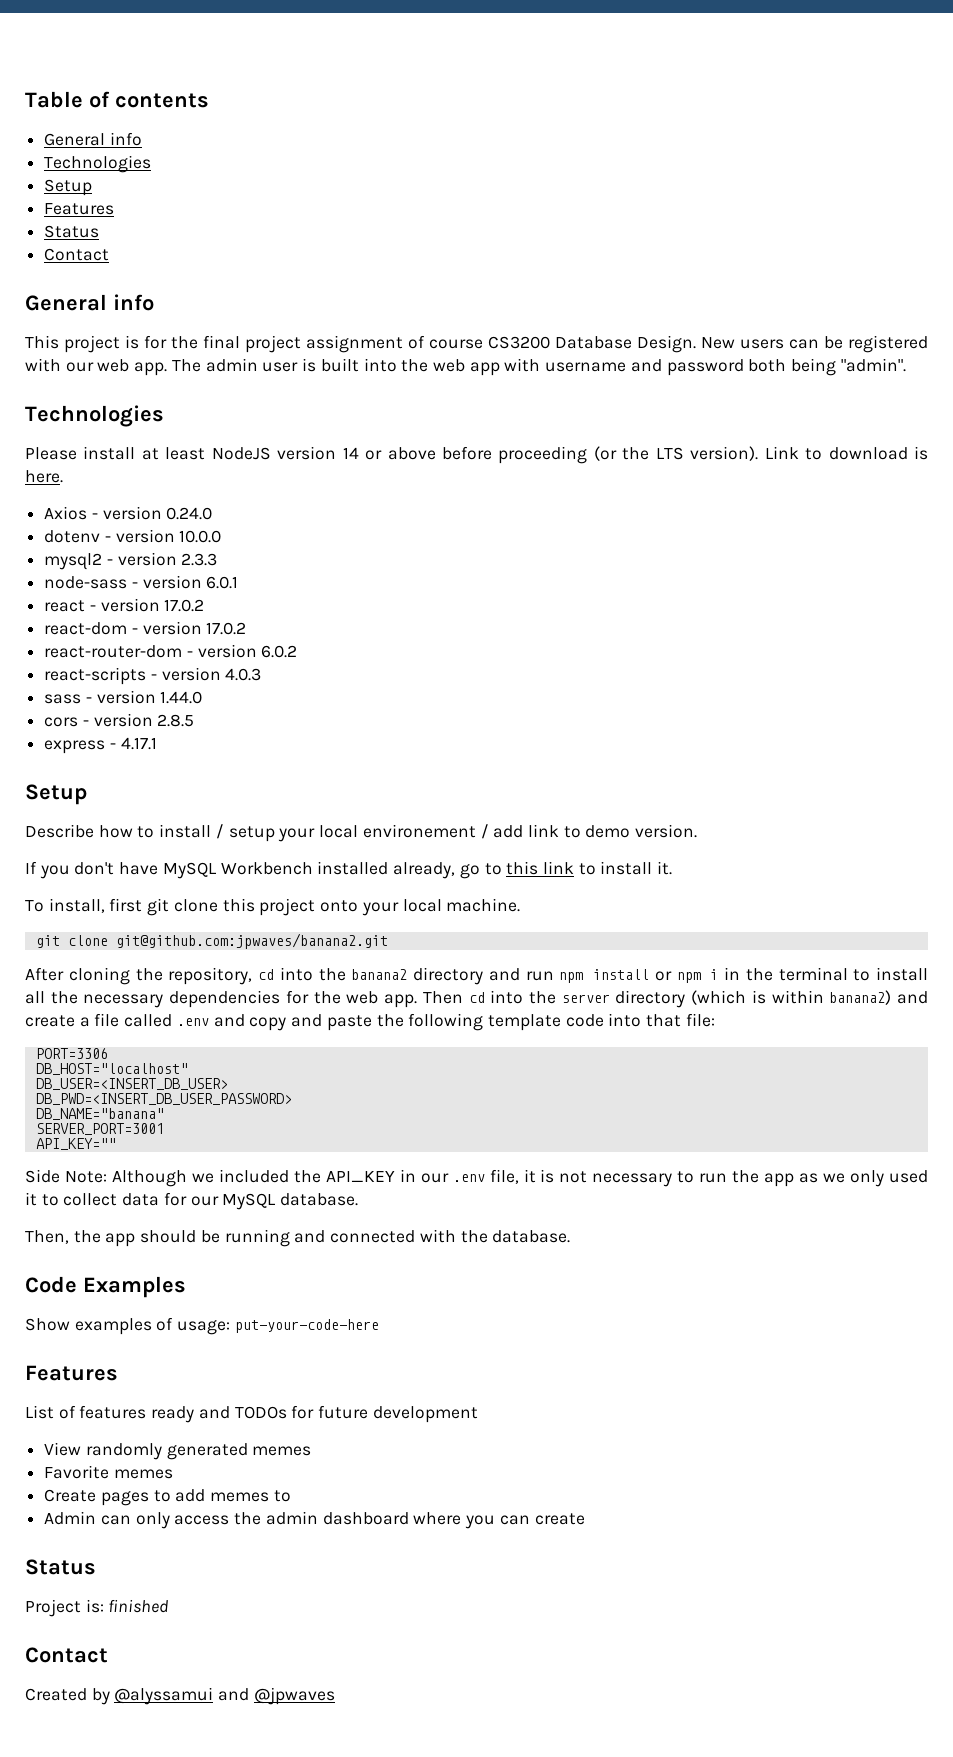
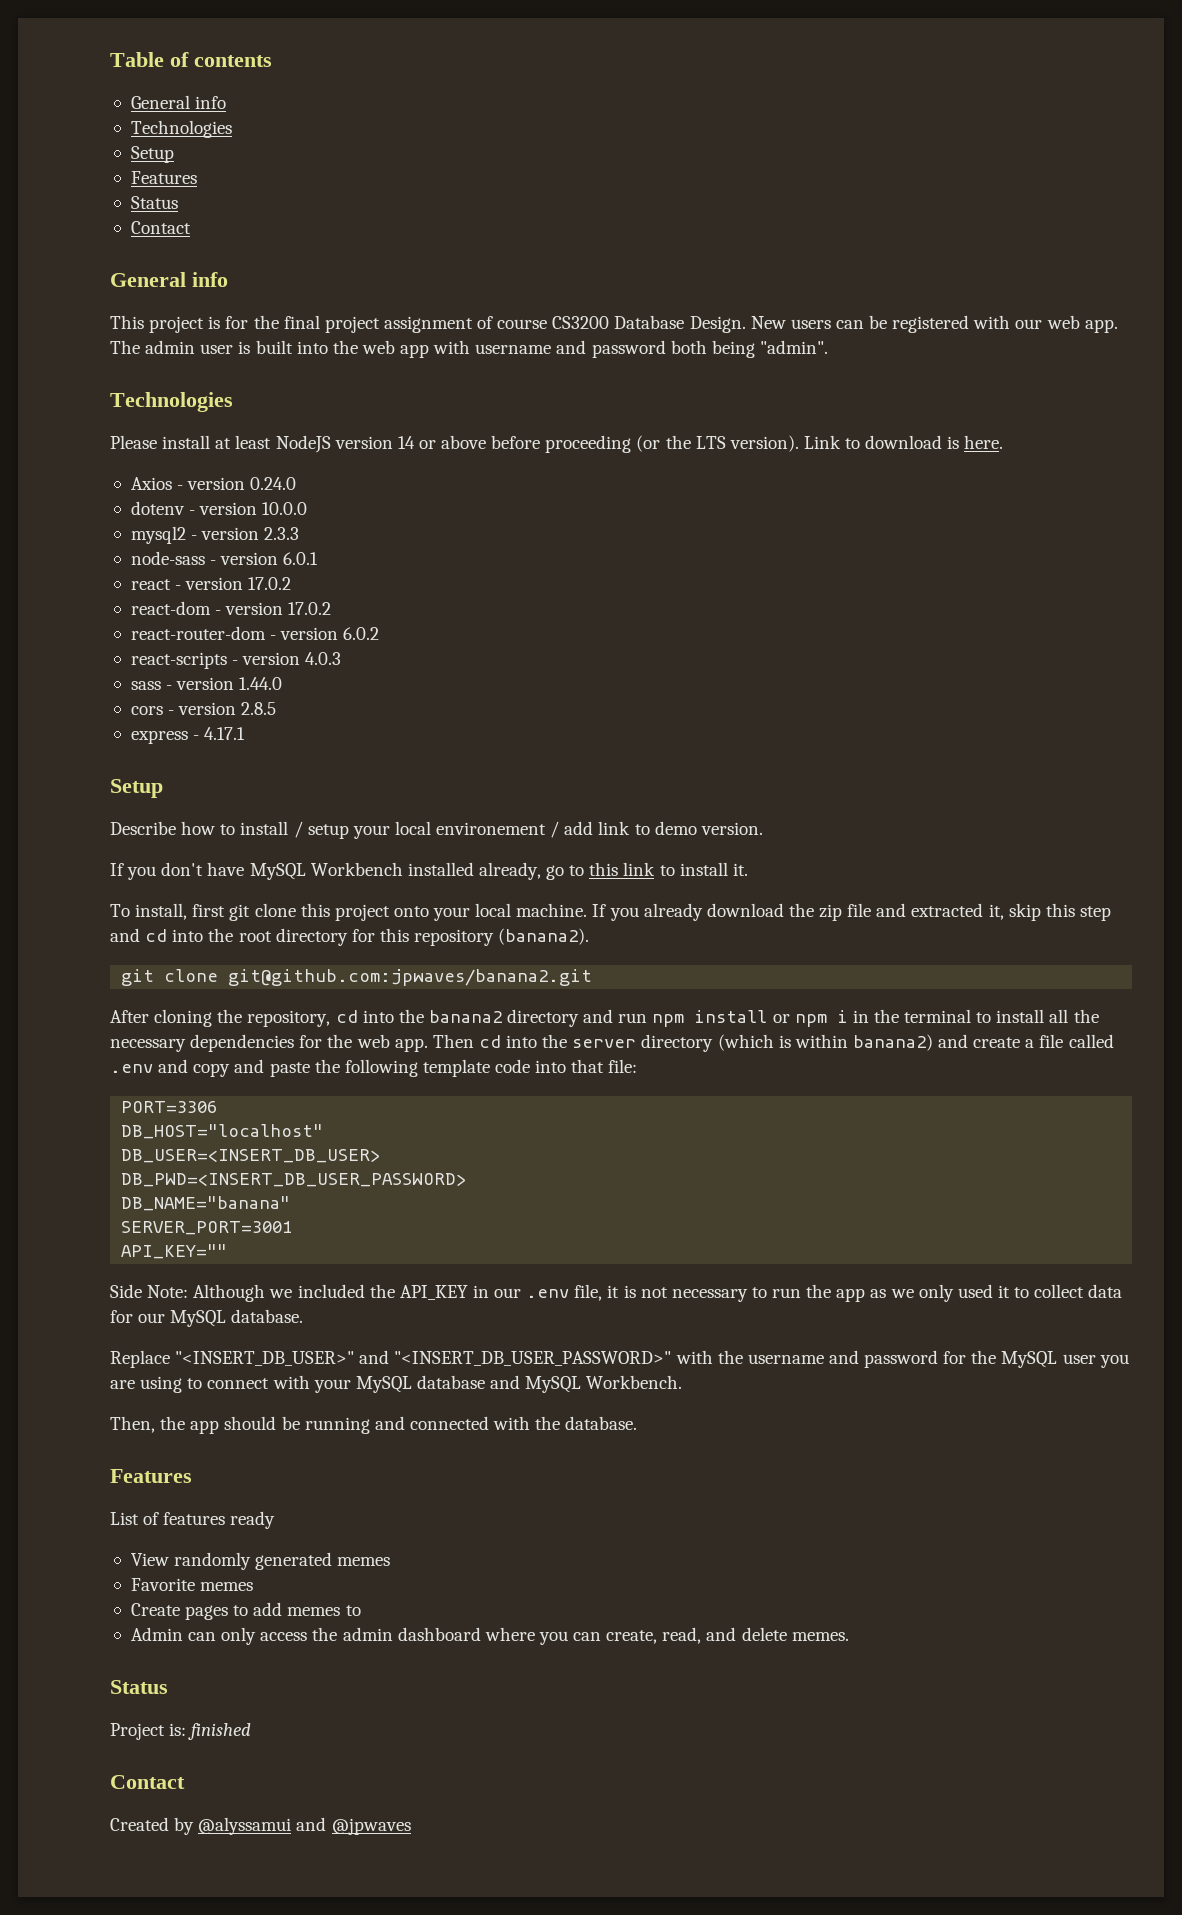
(521, 905) none -> [592,903,1111,921] [110,928,590,946] If you already download the zip file and extracted it, skip this step and cd into the root directory for this repository (banana2).
(359, 1199) none -> [110,1350,1129,1368] [110,1375,683,1393] // Replace "<INSERT_DB_USER>" and "<INSERT_DB_USER_PASSWORD>" with the username and password for the MySQL user you are using to connect with your MySQL database and MySQL Workbench.
[25,1276,186,1298] [25,1317,379,1335] // Code Examples // Show examples of usage: put-your-code-here -> (638, 1423) none
[198,1405,478,1423] and TODOs for future development -> (276, 1520) none
[534,1513,585,1525] create -> [606,1627,849,1644] create, read, and delete memes.

